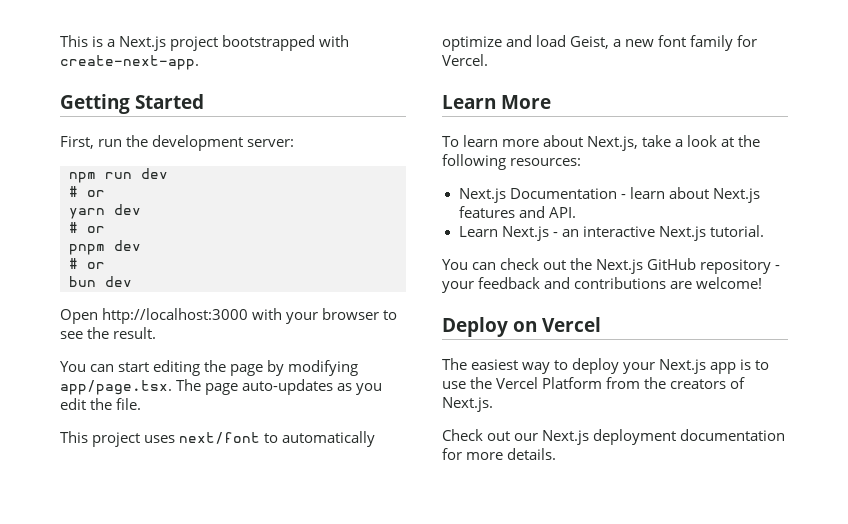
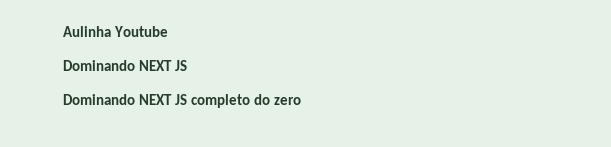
[60,35,350,51] [60,55,199,70] [60,94,205,114] [60,135,295,151] [69,168,168,183] [69,186,105,197] [69,204,141,219] [69,222,105,233] [69,240,141,255] [69,258,105,269] [69,276,132,287] [60,308,398,324] [60,327,157,339] [60,360,359,376] [60,379,383,395] [60,398,142,410] [60,431,376,447] [442,35,758,51] [442,54,488,66] [442,95,552,109] [442,135,761,151] [442,154,582,170] [458,187,760,203] [458,206,576,218] [458,225,764,241] [442,258,781,274] [442,277,763,293] [442,317,602,337] [442,358,770,374] [442,377,746,389] [442,397,493,412] [442,429,786,445] [442,448,557,460] This is a Next.js project bootstrapped with create-next-app. // Getting Started // First, run the development server: // npm run dev // # or // yarn dev // # or // pnpm dev // # or // bun dev // Open http://localhost:3000 with your browser to see the result. // You can start editing the page by modifying app/page.tsx. The page auto-updates as you edit the file. // This project uses next/font to automatically optimize and load Geist, a new font family for Vercel. // Learn More // To learn more about Next.js, take a look at the following resources: // Next.js Documentation - learn about Next.js features and API. // Learn Next.js - an interactive Next.js tutorial. // You can check out the Next.js GitHub repository - your feedback and contributions are welcome! // Deploy on Vercel // The easiest way to deploy your Next.js app is to use the Vercel Platform from the creators of Next.js. // Check out our Next.js deployment documentation for more details. -> [63,26,168,37] [63,60,187,71] [63,94,301,108] Aulinha Youtube // Dominando NEXT JS // Dominando NEXT JS completo do zero

